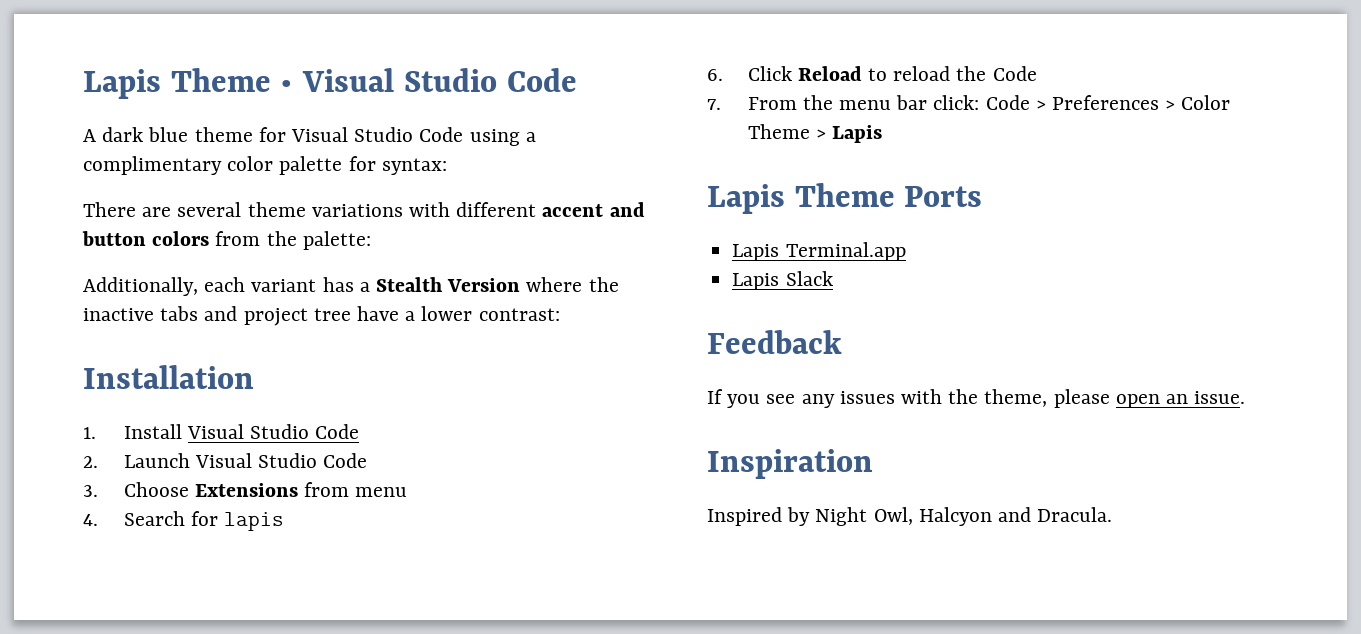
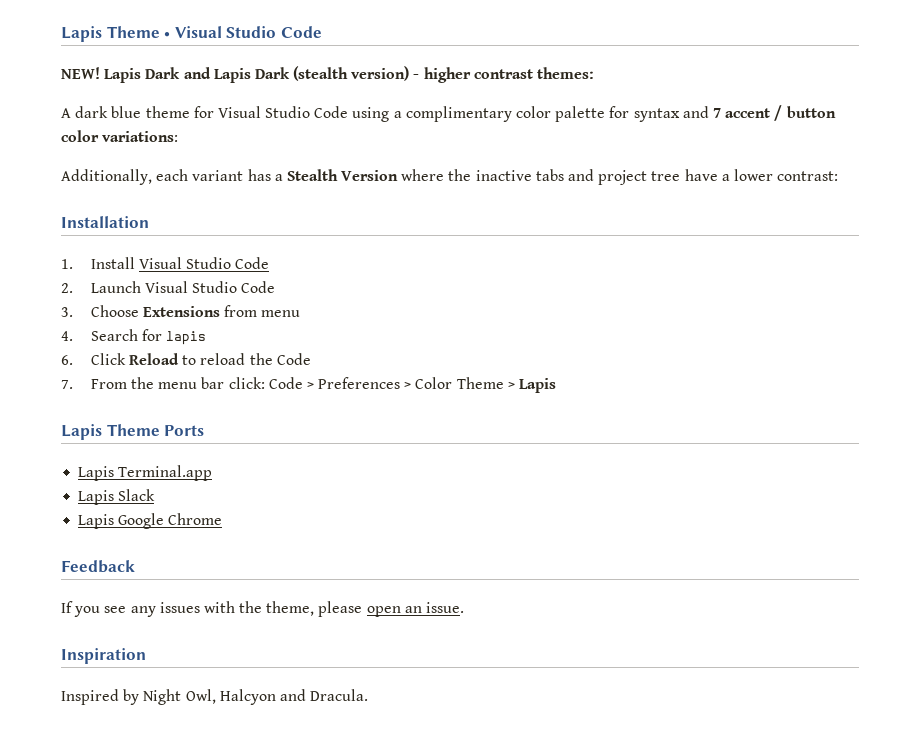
(577, 80) none -> [61,66,595,83] // NEW! Lapis Dark and Lapis Dark (stealth version) - higher contrast themes:
[381,158,447,175] [83,202,645,217] [82,231,371,250] syntax: // There are several theme variations with different accent and button colors from the palette: -> [633,105,836,122] [61,130,179,142] syntax and 7 accent / button color variations:
(833, 278) none -> [78,513,223,529] // Lapis Google Chrome

